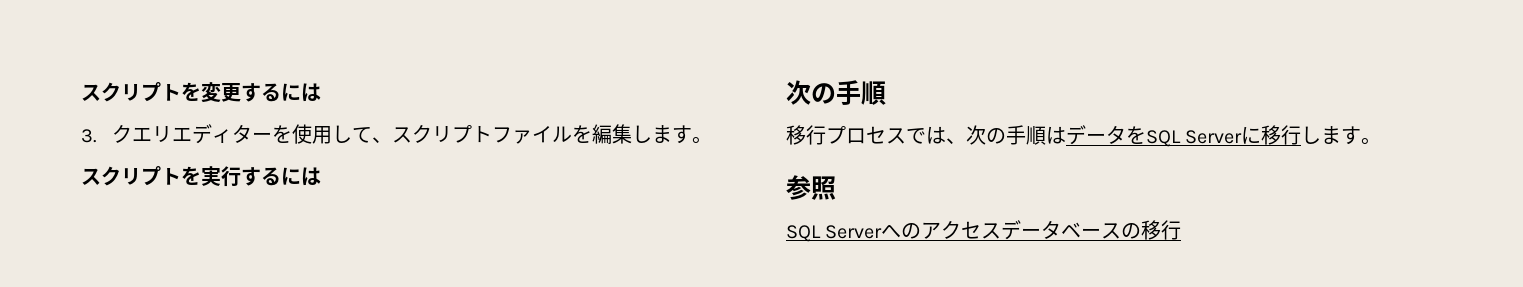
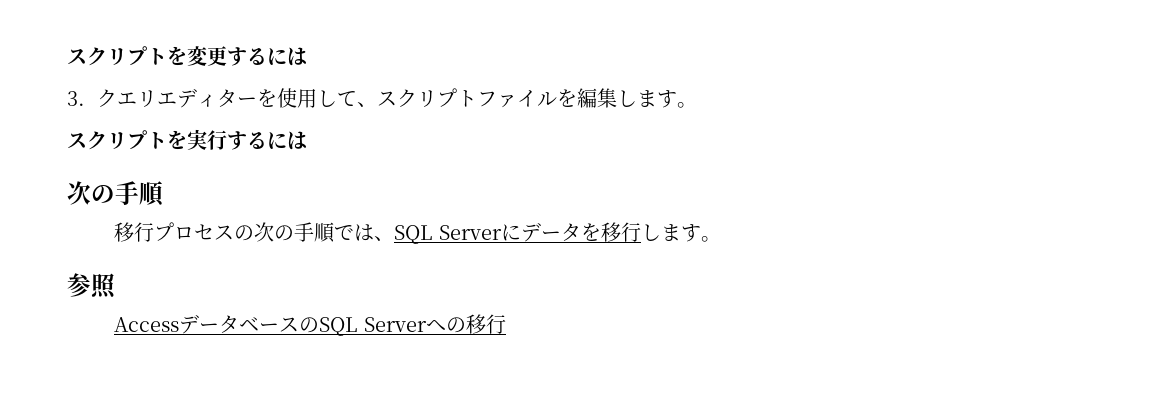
[906,125,1262,147] では、次の手順はデータをSQL Serverに -> [234,222,601,244] の次の手順では、SQL Serverにデータを
[786,220,1002,242] SQL Serverへのアクセス -> [114,317,180,332] Access
(1142, 231) none -> [319,317,466,336] SQL Serverへの

